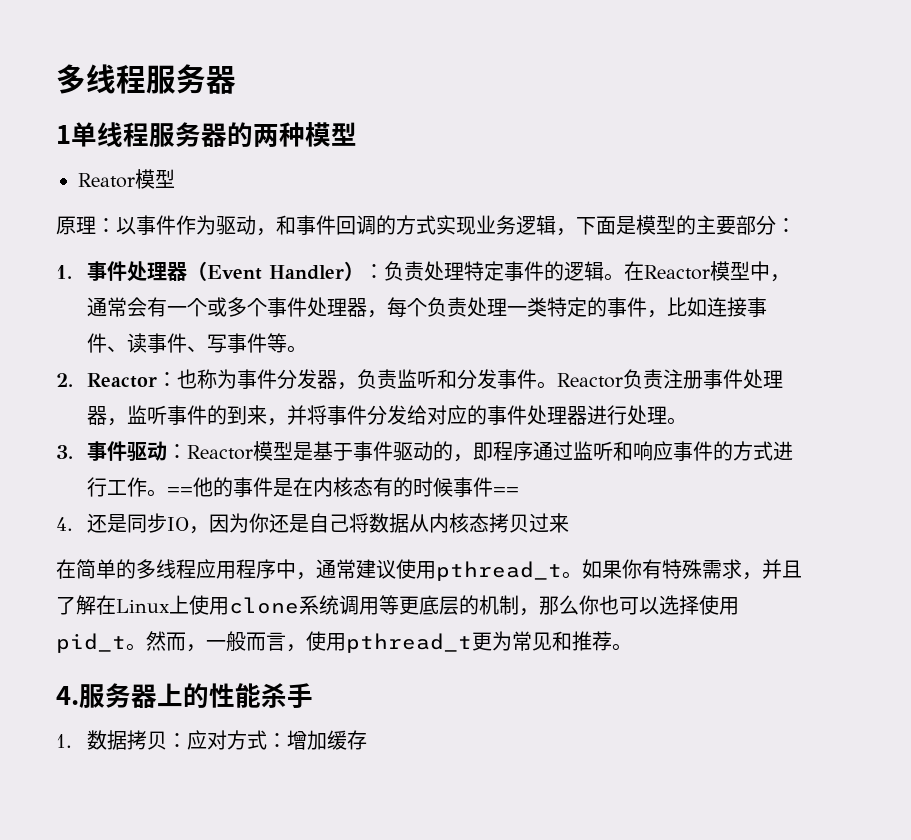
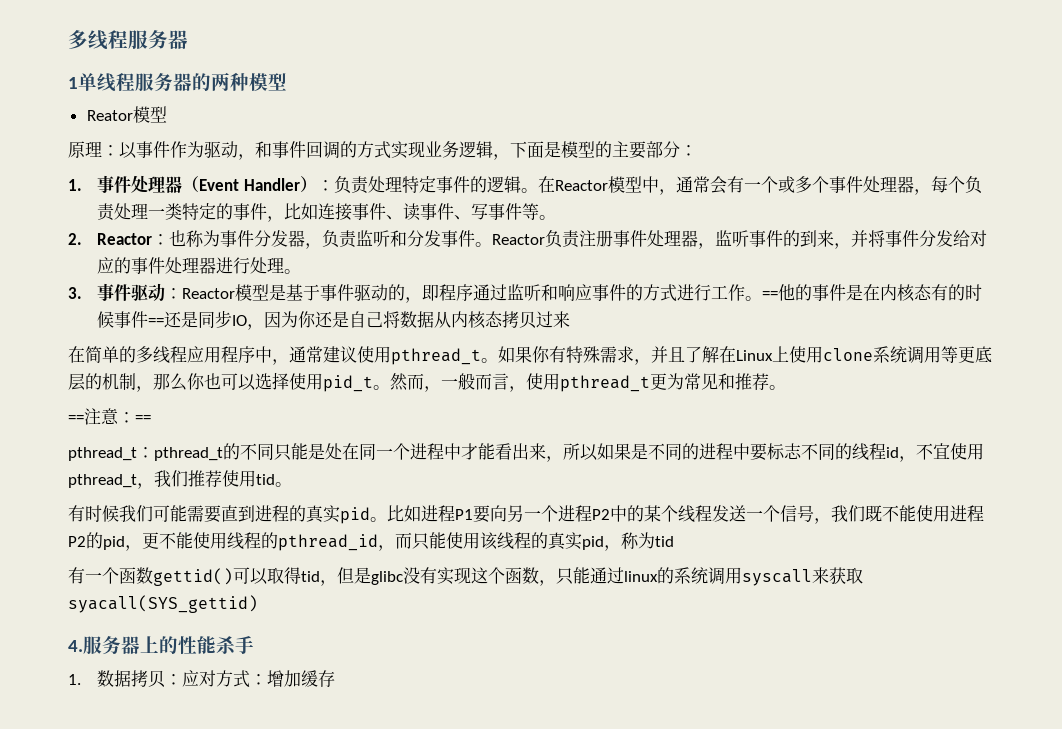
[56,517,73,531] // 4. -> (165, 322) none
(632, 647) none -> [68,408,151,425] [68,443,984,462] [68,470,292,489] [68,505,984,524] [68,532,674,551] [68,567,863,586] [68,595,258,613] // ==注意：== // pthread_t：pthread_t的不同只能是处在同一个进程中才能看出来，所以如果是不同的进程中要标志不同的线程id，不宜使用pthread_t，我们推荐使用tid。 // 有时候我们可能需要直到进程的真实pid。比如进程P1要向另一个进程P2中的某个线程发送一个信号，我们既不能使用进程P2的pid，更不能使用线程的pthread_id，而只能使用该线程的真实pid，称为tid // 有一个函数gettid()可以取得tid，但是glibc没有实现这个函数，只能通过linux的系统调用syscall来获取syacall(SYS_gettid)

